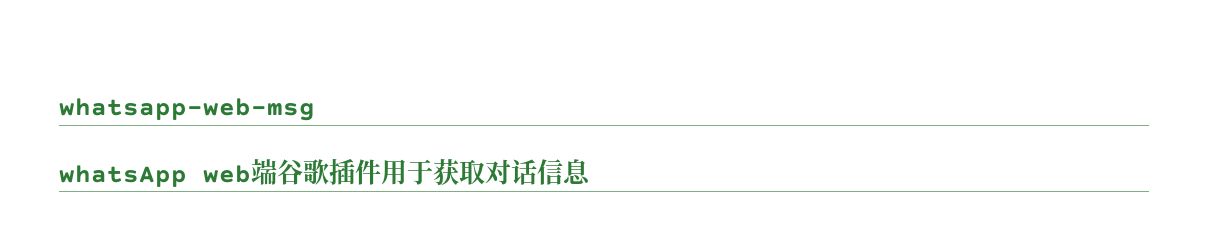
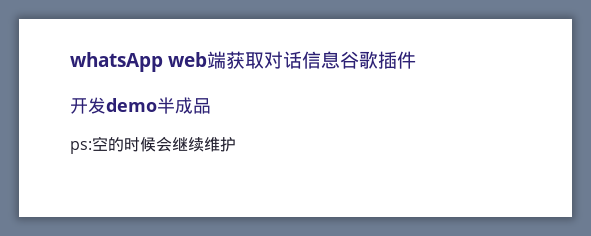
[59,98,315,121] whatsapp-web-msg // -> (70, 62) none
[277,158,591,185] 谷歌插件用于获取对话信息 -> [226,51,416,69] [70,97,211,114] [70,136,236,154] 获取对话信息谷歌插件 // 开发demo半成品 // ps:空的时候会继续维护

